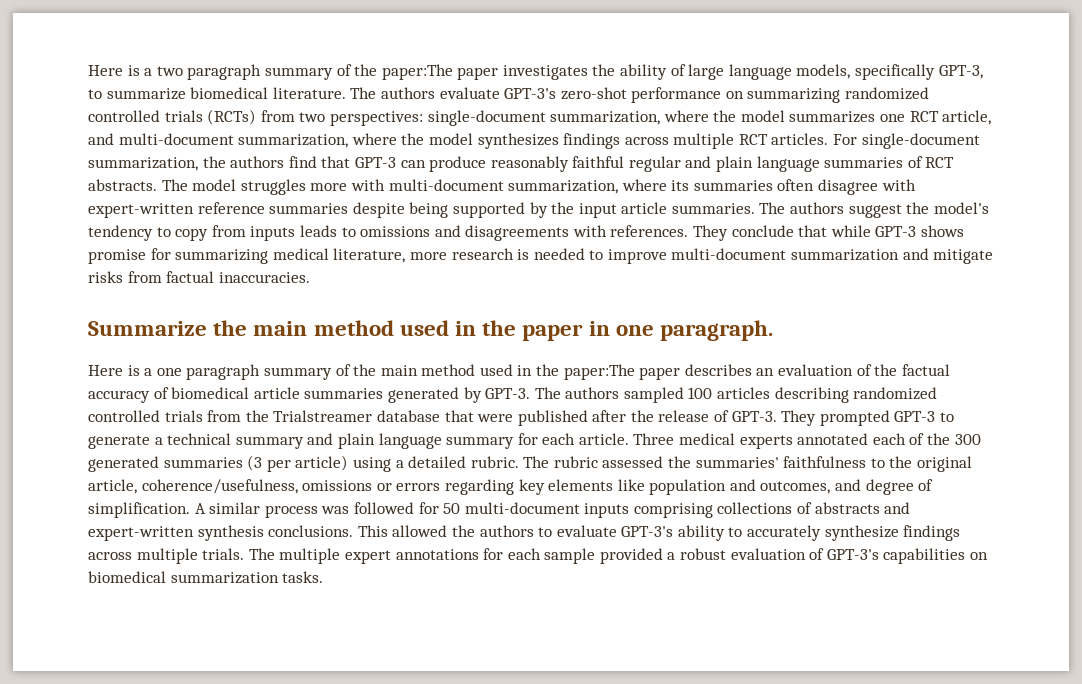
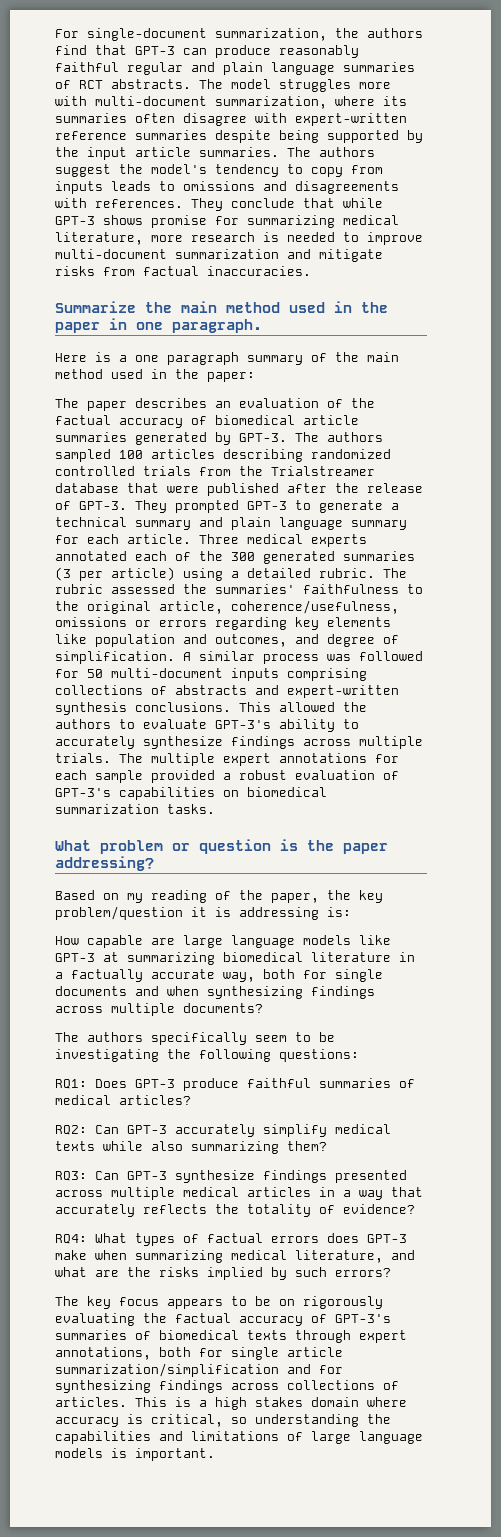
[88,64,983,80] [88,87,930,103] [88,109,992,126] [88,133,829,149] Here is a two paragraph summary of the paper:The paper investigates the ability of large language models, specifically GPT-3, to summarize biomedical literature. The authors evaluate GPT-3's zero-shot performance on summarizing randomized controlled trials (RCTs) from two perspectives: single-document summarization, where the model summarizes one RCT article, and multi-document summarization, where the model synthesizes findings across multiple RCT articles. -> (55, 33) none
[563,364,635,380] paper:The -> [207,372,255,382] [55,398,79,408] paper: // The
(324, 577) none -> [55,839,388,854] [55,856,154,871] [55,890,383,903] [55,906,351,920] [55,935,391,948] [55,952,415,965] [55,969,383,982] [55,986,375,999] [55,1003,263,1016] [55,1032,335,1045] [55,1049,359,1062] [55,1078,415,1091] [55,1095,191,1105] [55,1124,391,1137] [55,1141,327,1154] [55,1170,407,1183] [55,1187,423,1200] [55,1204,415,1217] [55,1233,407,1246] [55,1250,415,1263] [55,1267,391,1280] [55,1296,383,1309] [55,1313,391,1326] [55,1330,407,1343] [55,1347,343,1360] [55,1363,343,1377] [55,1380,399,1393] [55,1397,407,1410] [55,1414,391,1427] [55,1431,423,1444] [55,1448,215,1461] // What problem or question is the paper addressing? // Based on my reading of the paper, the key problem/question it is addressing is: // How capable are large language models like GPT-3 at summarizing biomedical literature in a factually accurate way, both for single documents and when synthesizing findings across multiple documents? // The authors specifically seem to be investigating the following questions: // RQ1: Does GPT-3 produce faithful summaries of medical articles? // RQ2: Can GPT-3 accurately simplify medical texts while also summarizing them? // RQ3: Can GPT-3 synthesize findings presented across multiple medical articles in a way that accurately reflects the totality of evidence? // RQ4: What types of factual errors does GPT-3 make when summarizing medical literature, and what are the risks implied by such errors? // The key focus appears to be on rigorously evaluating the factual accuracy of GPT-3's summaries of biomedical texts through expert annotations, both for single article summarization/simplification and for synthesizing findings across collections of articles. This is a high stakes domain where accuracy is critical, so understanding the capabilities and limitations of large language models is important.

